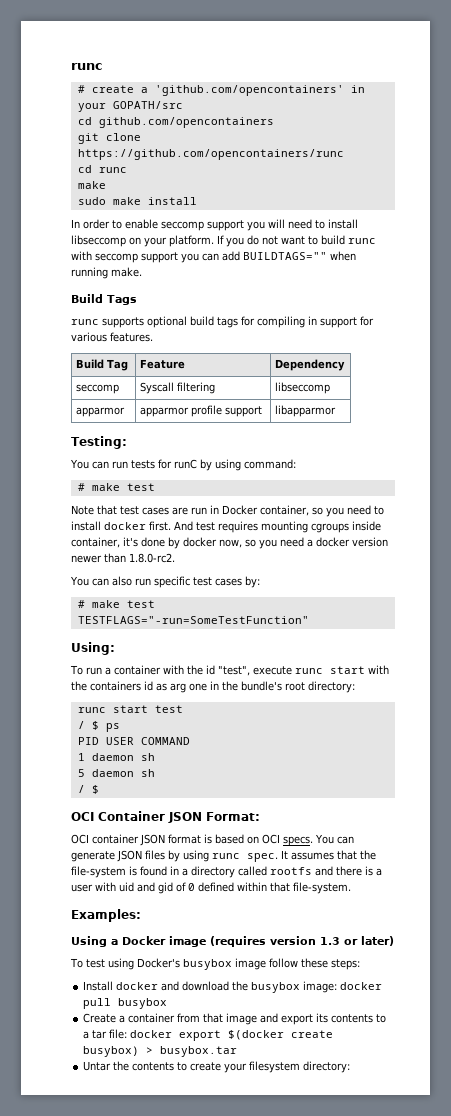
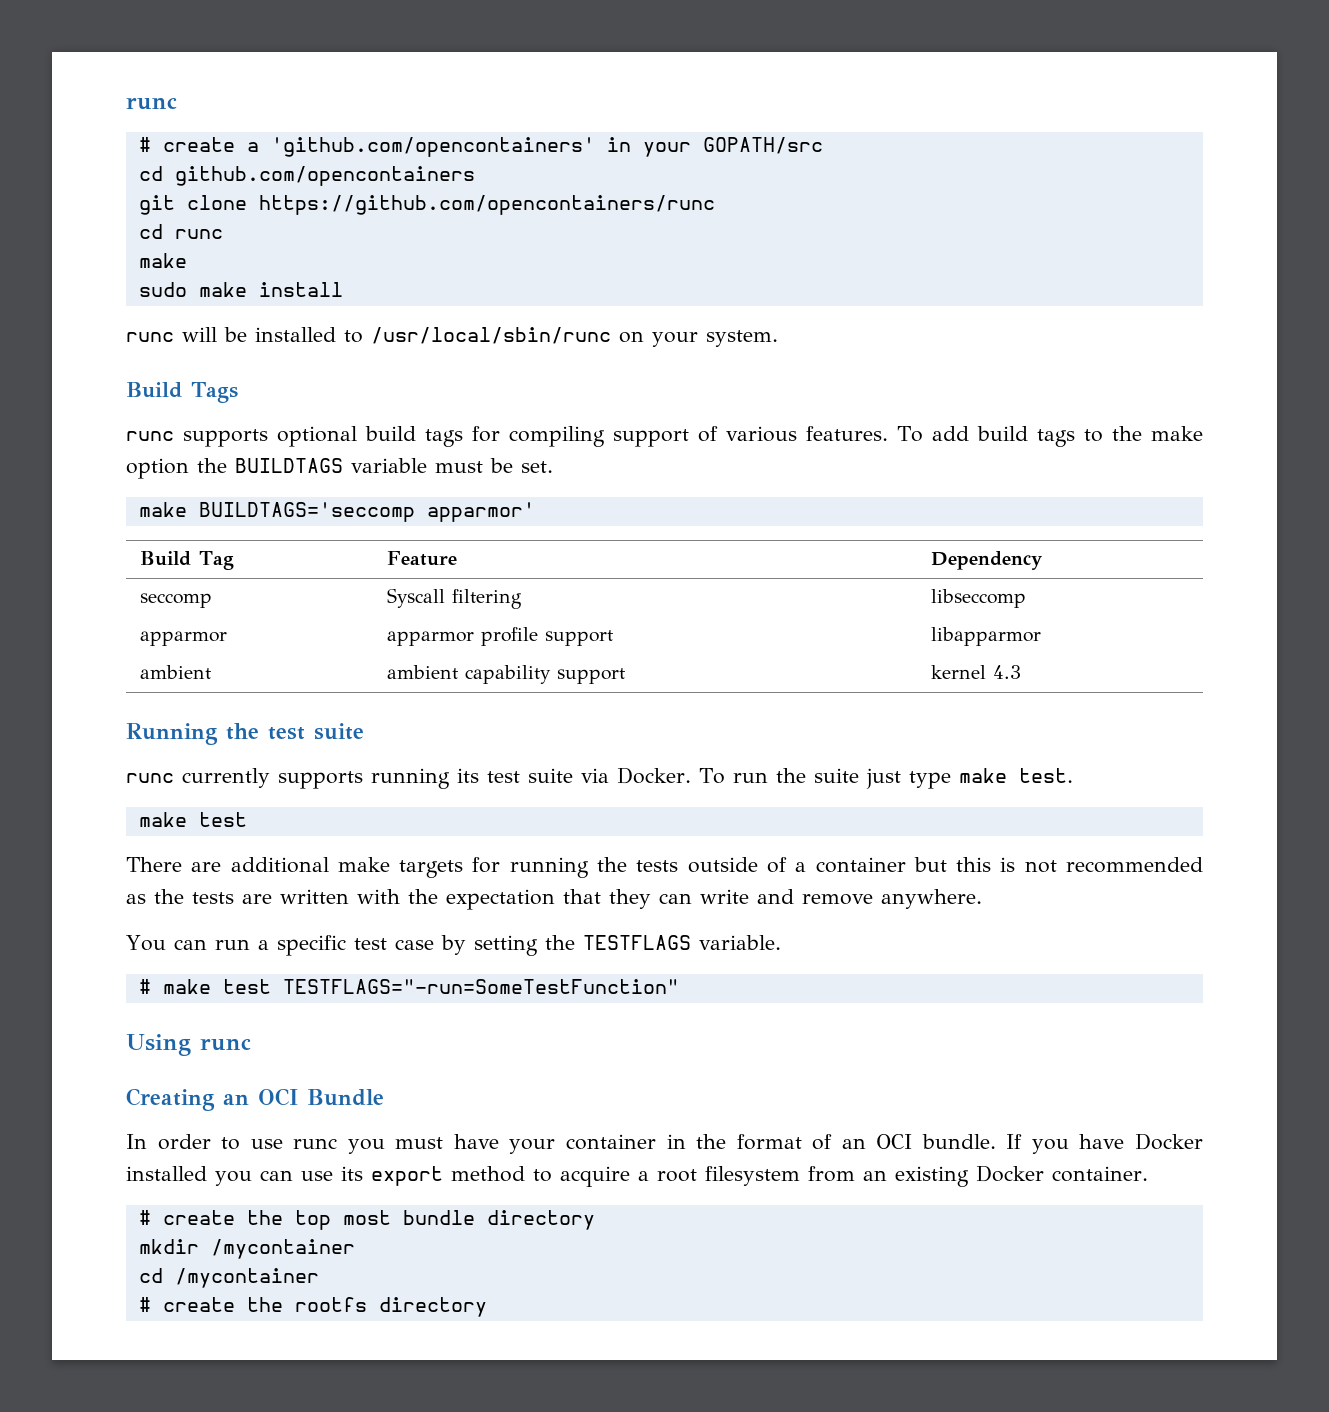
[71,219,358,231] [71,235,376,247] [71,251,356,263] [71,267,142,279] In order to enable seccomp support you will need to install libseccomp on your platform. If you do not want to build runc with seccomp support you can add BUILDTAGS="" when running make. -> [126,327,778,347] runc will be installed to /usr/local/sbin/runc on your system.
[308,316,374,328] in support for -> [613,426,719,447] support of
(153, 337) none -> [897,426,1204,447] [126,458,553,479] [138,502,535,522] To add build tags to the make option the BUILDTAGS variable must be set. // make BUILDTAGS='seccomp apparmor'
[71,436,127,449] [70,459,296,471] [77,483,155,491] [71,505,384,517] [71,521,381,533] [71,537,388,549] [71,553,175,563] [70,576,260,588] [77,600,155,608] [77,616,309,624] [71,642,115,655] [70,665,389,676] [71,681,355,693] [77,705,183,713] [77,721,120,732] [77,737,190,745] [77,753,155,761] [77,769,155,777] [77,785,99,794] [71,811,260,823] [71,834,354,846] [71,850,376,862] [71,866,382,878] [71,882,351,894] [71,909,141,922] [71,936,394,947] [70,958,360,970] [83,981,383,993] [83,998,168,1009] [83,1013,387,1025] [83,1029,334,1041] [83,1046,238,1057] [83,1061,351,1073] // Testing: // You can run tests for runC by using command: // # make test // Note that test cases are run in Docker container, so you need to install docker first. And test requires mounting cgroups inside container, it's done by docker now, so you need a docker version newer than 1.8.0-rc2. // You can also run specific test cases by: // # make test TESTFLAGS="-run=SomeTestFunction" // Using: // To run a container with the id "test", execute runc start with the containers id as arg one in the bundle's root directory: // runc start test // / $ ps // PID USER COMMAND // 1 daemon sh // 5 daemon sh // / $ // OCI Container JSON Format: // OCI container JSON format is based on OCI specs. You can generate JSON files by using runc spec. It assumes that the file-system is found in a directory called rootfs and there is a user with uid and gid of 0 defined within that file-system. // Examples: // Using a Docker image (requires version 1.3 or later) // To test using Docker's busybox image follow these steps: // Install docker and download the busybox image: docker pull busybox // Create a container from that image and export its contents to a tar file: docker export $(docker create busybox) > busybox.tar // Untar the contents to create your filesystem directory: -> [139,665,211,679] [386,665,625,684] [930,665,1021,679] [126,723,364,745] [126,767,1073,789] [138,812,247,827] [126,857,1203,878] [126,889,982,910] [126,935,781,956] [138,979,679,994] [126,1034,251,1056] [126,1088,384,1111] [126,1133,1203,1154] [126,1165,1148,1187] [138,1210,595,1230] [138,1239,355,1259] [138,1268,319,1288] [138,1297,487,1317] // ambient | ambient capability support | kernel 4.3 // Running the test suite // runc currently supports running its test suite via Docker. To run the suite just type make test. // make test // There are additional make targets for running the tests outside of a container but this is not recommended as the tests are written with the expectation that they can write and remove anywhere. // You can run a specific test case by setting the TESTFLAGS variable. // # make test TESTFLAGS="-run=SomeTestFunction" // Using runc // Creating an OCI Bundle // In order to use runc you must have your container in the format of an OCI bundle. If you have Docker installed you can use its export method to acquire a root filesystem from an existing Docker container. // # create the top most bundle directory // mkdir /mycontainer // cd /mycontainer // # create the rootfs directory

